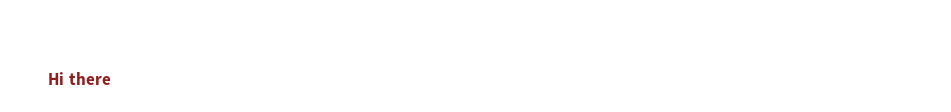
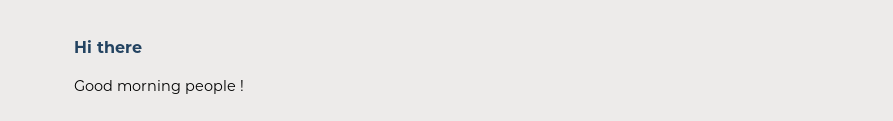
(111, 78) none -> [74,80,244,94] // Good morning people !

